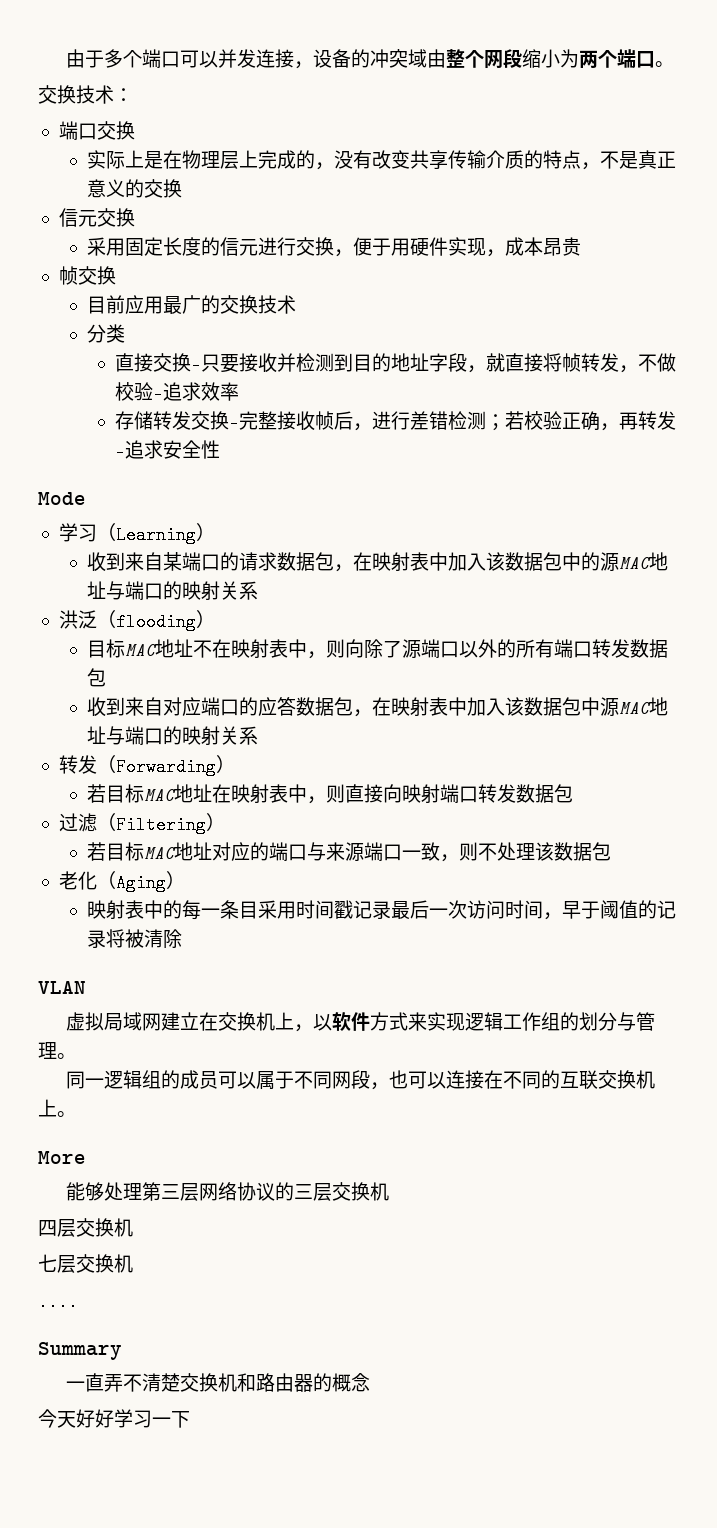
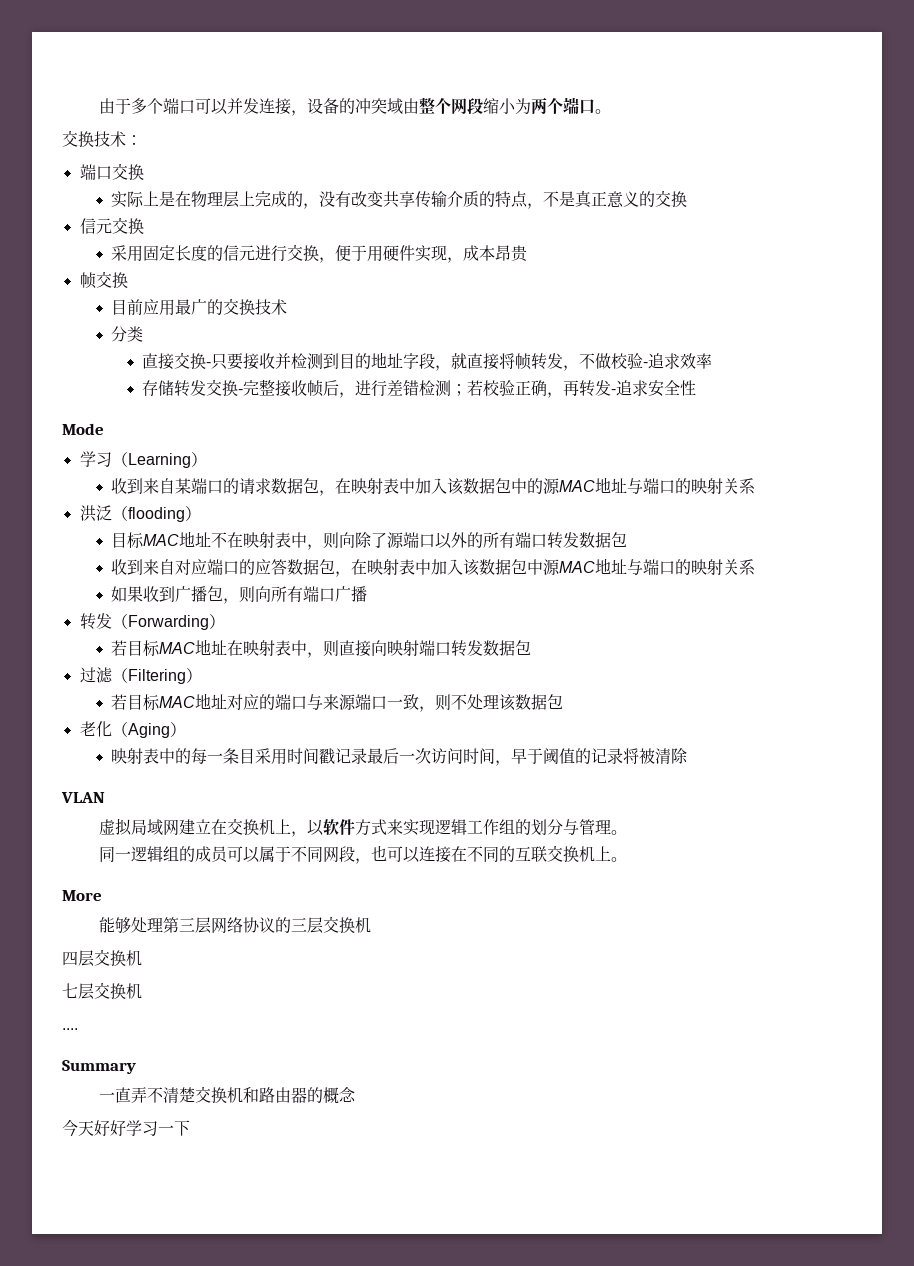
(258, 735) none -> [110,586,367,604] // 如果收到广播包，则向所有端口广播

